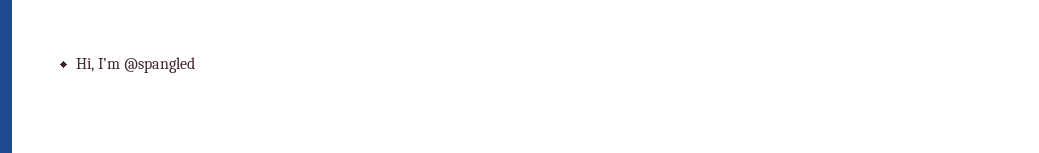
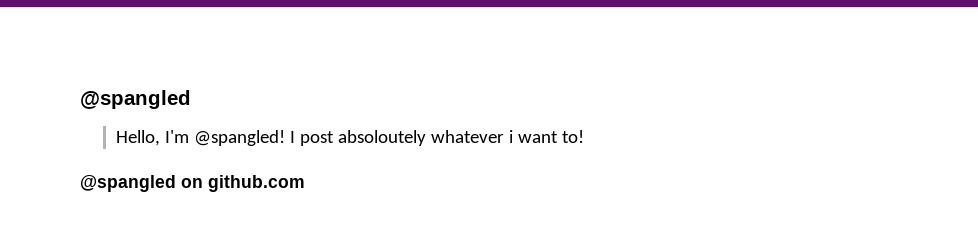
[75,57,196,73] Hi, I’m @spangled -> [80,90,191,109] [115,130,584,146] [80,175,305,192] @spangled // Hello, I'm @spangled! I post absoloutely whatever i want to! // @spangled on github.com

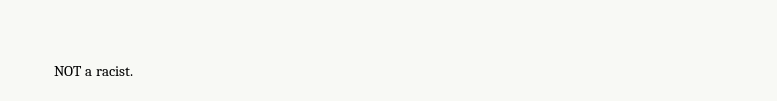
[80,90,191,109] [115,130,584,146] [80,175,305,192] @spangled // Hello, I'm @spangled! I post absoloutely whatever i want to! // @spangled on github.com -> [54,66,133,76] NOT a racist.

